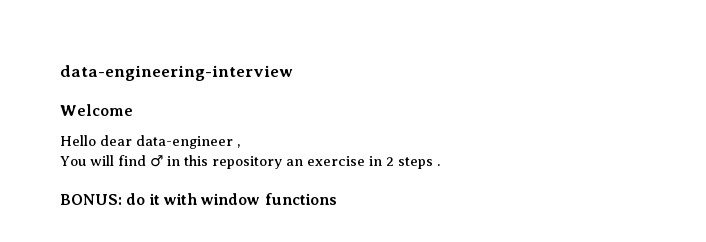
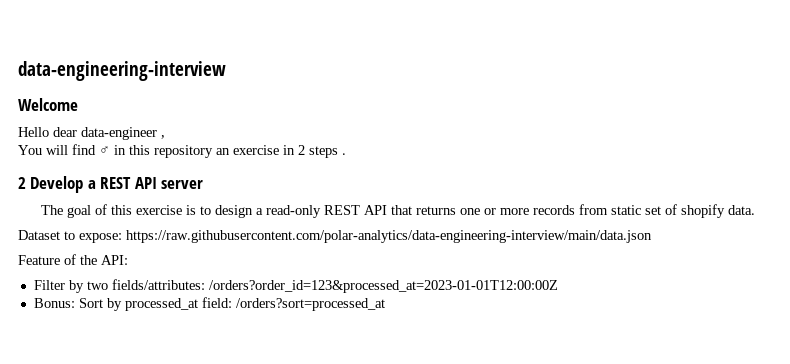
[60,193,337,205] BONUS: do it with window functions -> [18,176,204,193] [40,204,755,218] [18,230,652,243] [18,254,128,265] [33,279,558,293] [33,297,385,311] 2 Develop a REST API server // The goal of this exercise is to design a read-only REST API that returns one or more records from static set of shopify data. // Dataset to expose: https://raw.githubusercontent.com/polar-analytics/data-engineering-interview/main/data.json // Feature of the API: // Filter by two fields/attributes: /orders?order_id=123&processed_at=2023-01-01T12:00:00Z // Bonus: Sort by processed_at field: /orders?sort=processed_at

